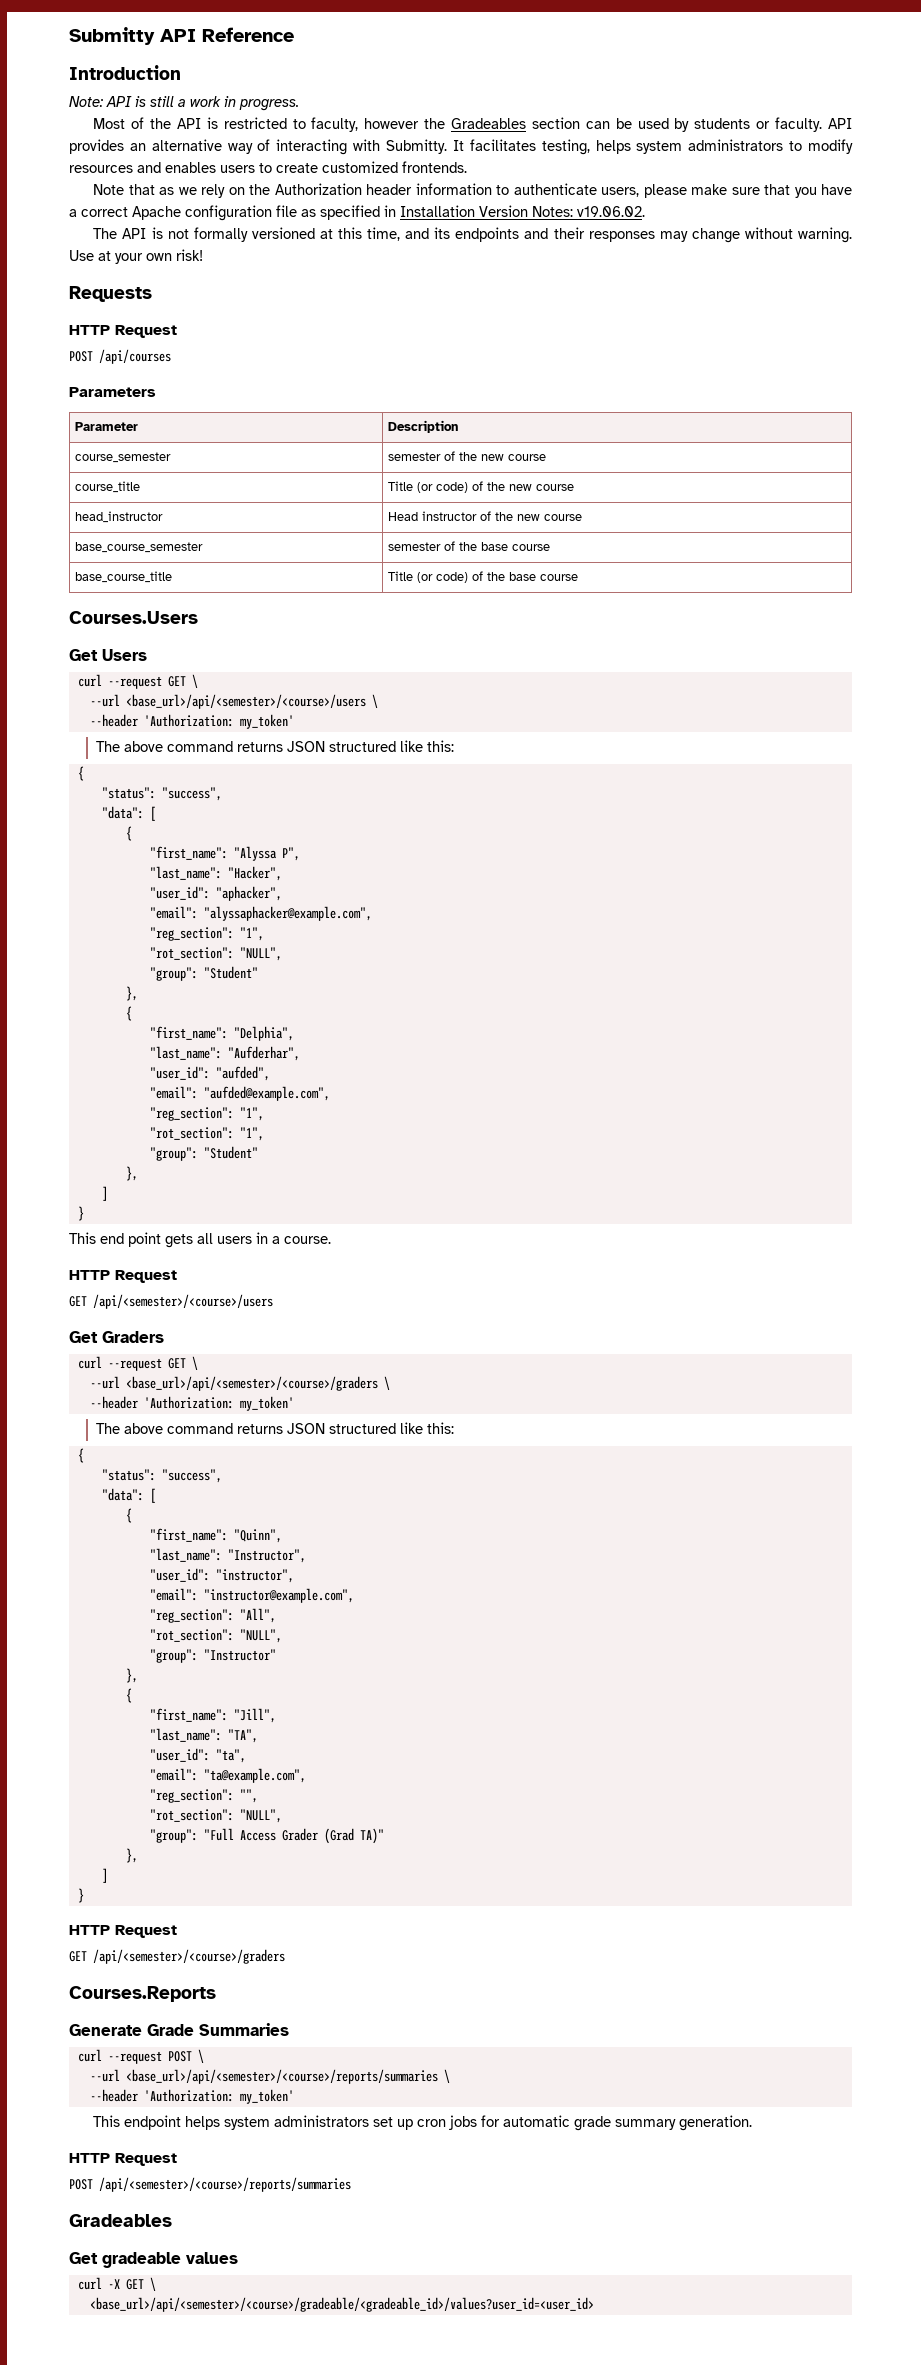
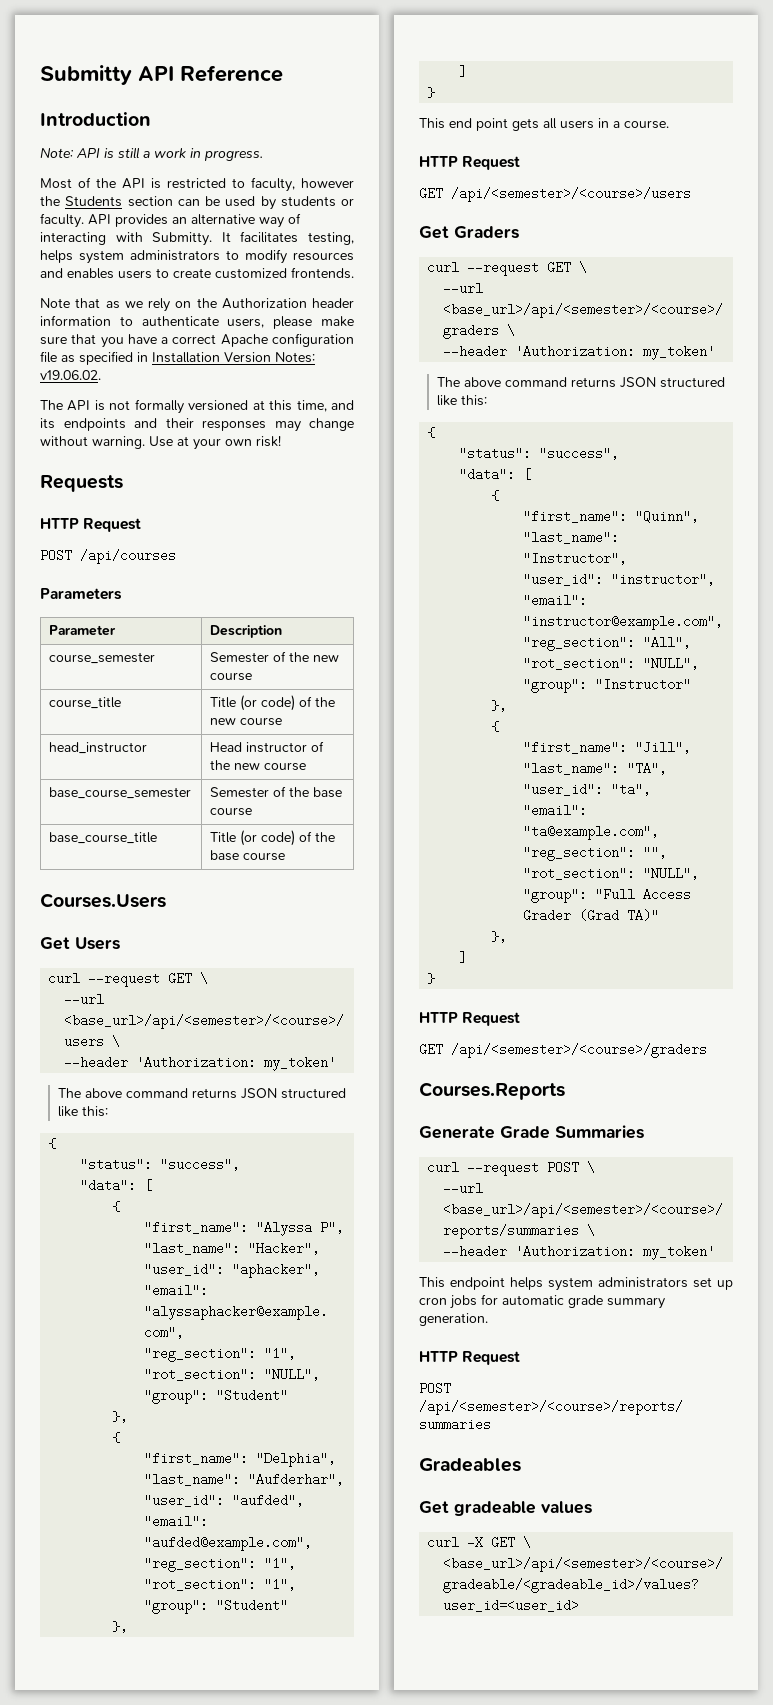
[451,118,527,129] Gradeables -> [65,196,123,207] Students
[388,452,442,461] semester -> [210,652,270,663] Semester
[388,542,442,551] semester -> [210,787,270,798] Semester

